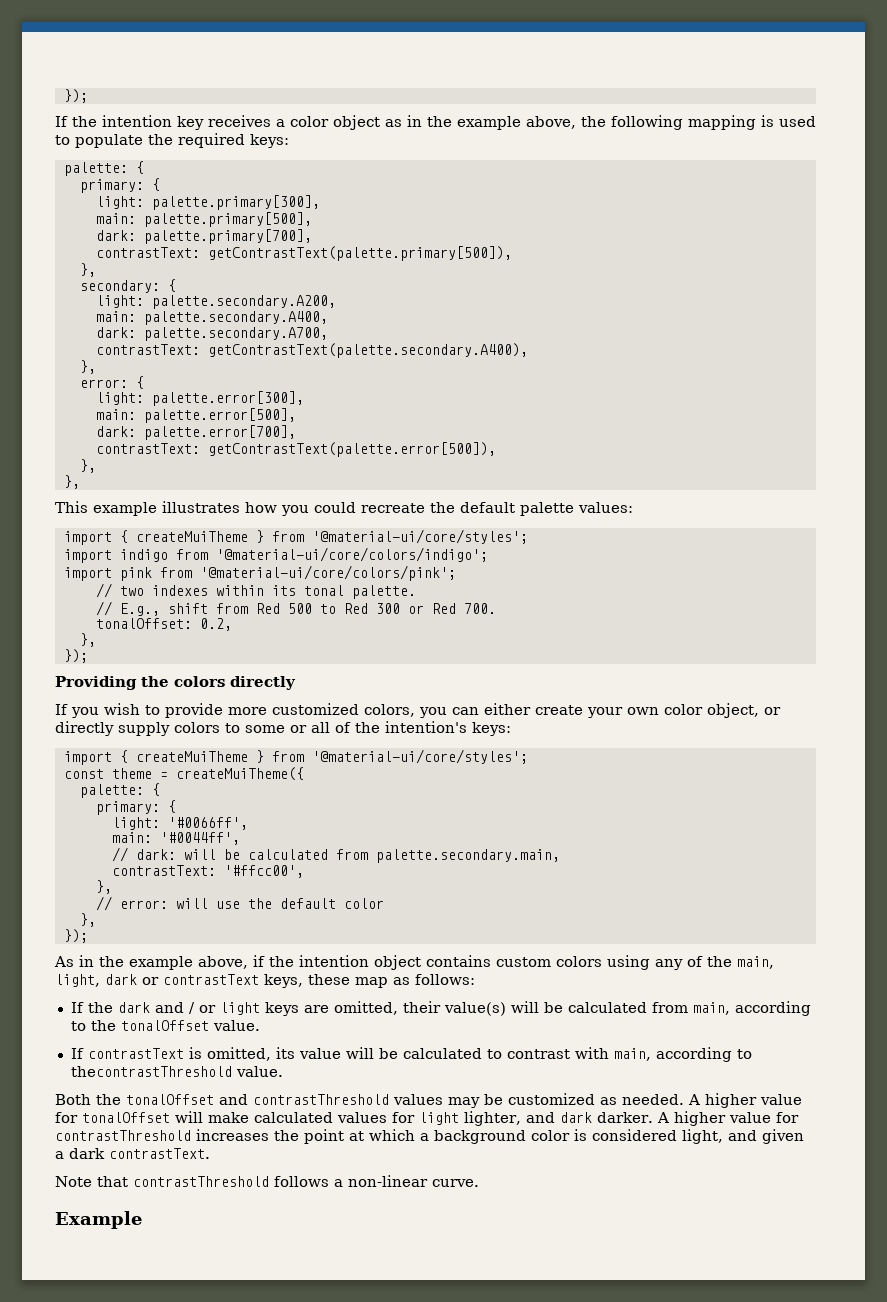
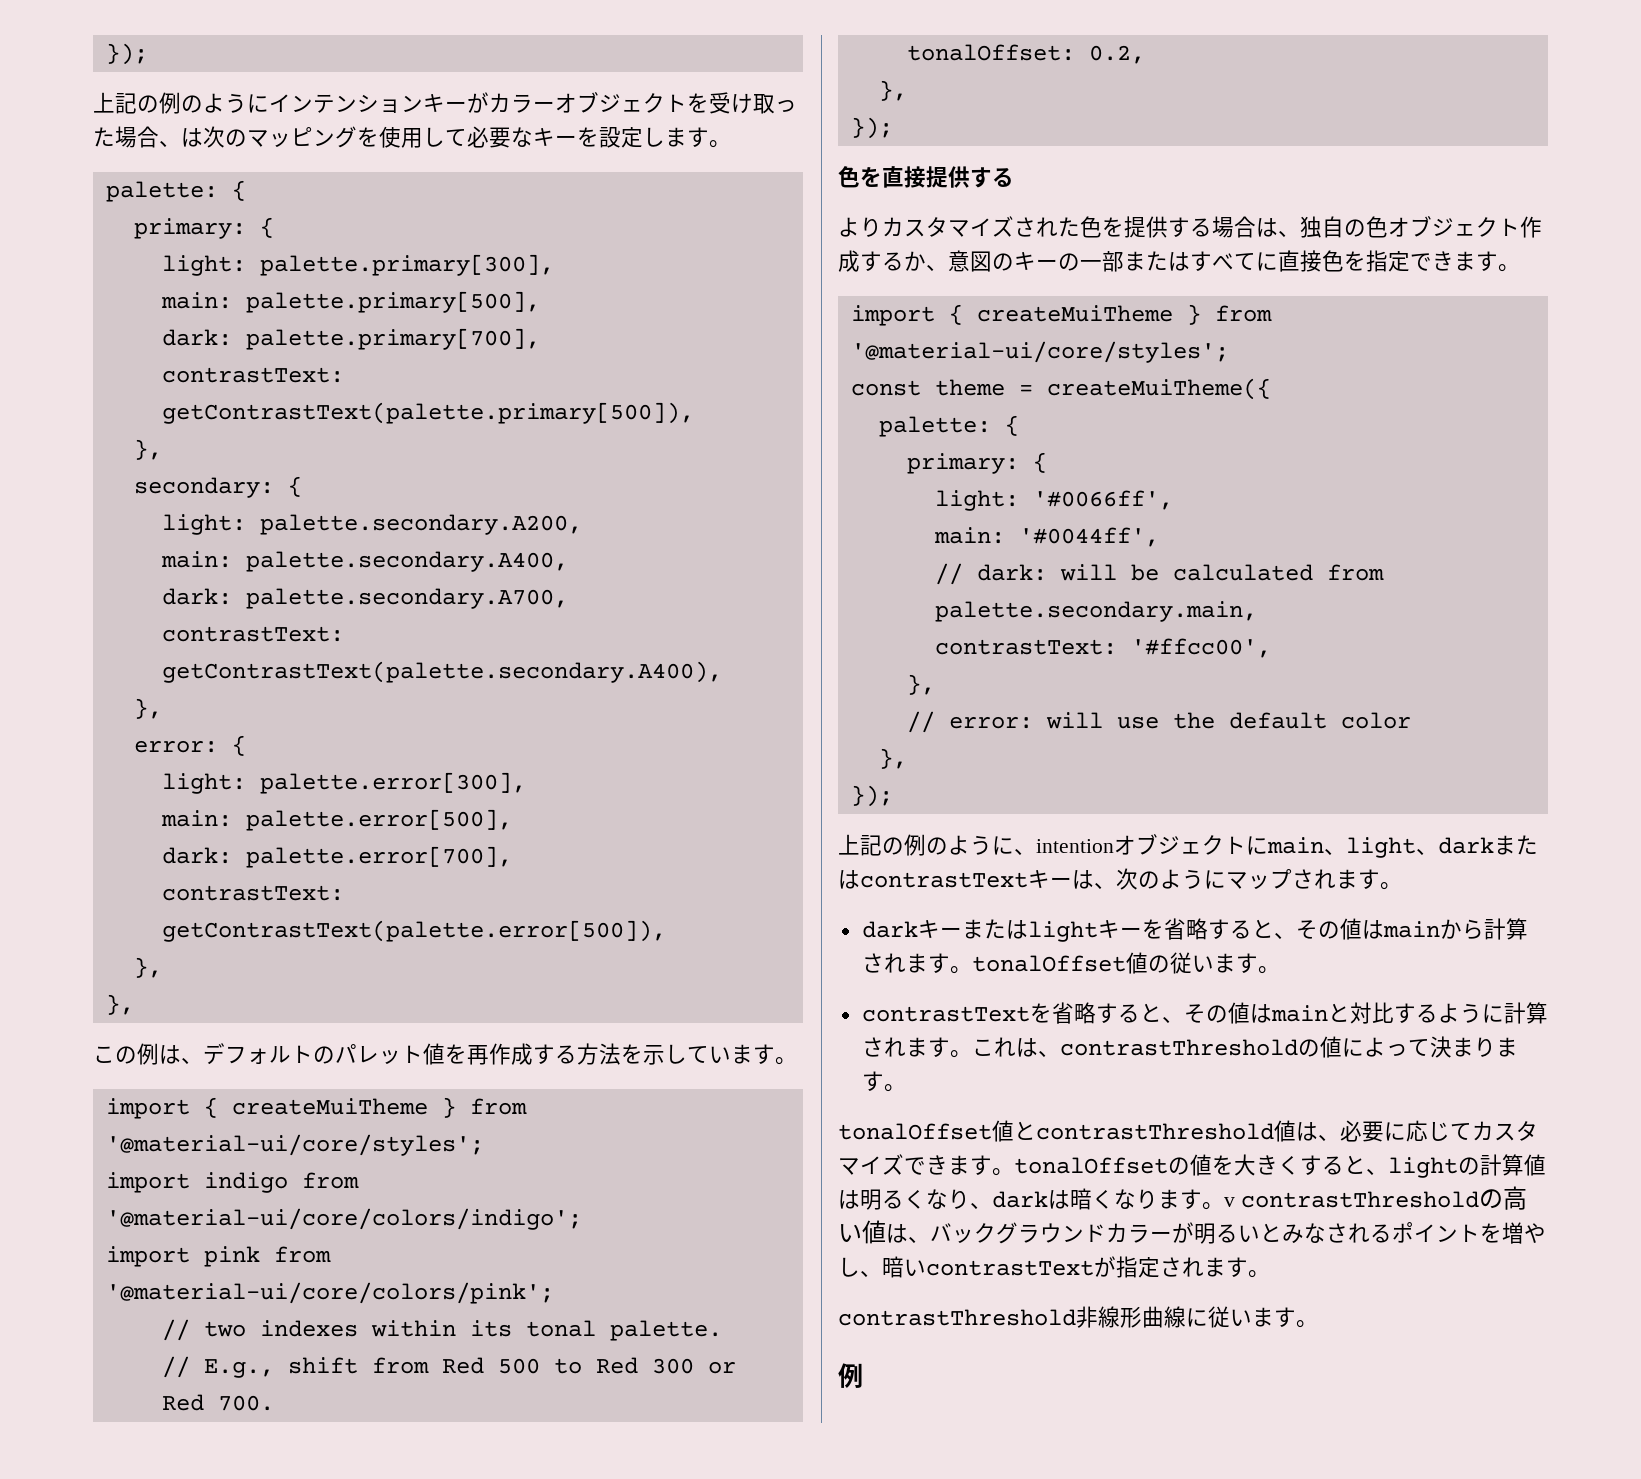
[63,89,88,103] [55,115,816,130] [55,133,289,148] }); // If the intention key receives a color object as in the example above, the following mapping is used to populate the required keys: -> [105,43,148,65] [93,92,797,114] [93,126,731,148] }); // 上記の例のようにインテンションキーがカラーオブジェクトを受け取った場合、は次のマッピングを使用して必要なキーを設定します。
[55,501,633,516] This example illustrates how you could recreate the default palette values: -> [93,1043,797,1065] この例は、デフォルトのパレット値を再作成する方法を示しています。
[55,676,296,690] [55,703,781,718] [55,721,511,736] Providing the colors directly // If you wish to provide more customized colors, you can either create your own color object, or directly supply colors to some or all of the intention's keys: -> [838,166,1014,188] [838,216,1542,238] [838,250,1520,272] 色を直接提供する // よりカスタマイズされた色を提供する場合は、独自の色オブジェクト作成するか、意図のキーの一部またはすべてに直接色を指定できます。
[54,955,774,970] [55,974,475,988] [70,1001,811,1016] [70,1020,260,1031] [70,1047,752,1062] [70,1066,283,1077] [55,1093,802,1108] [55,1111,799,1126] [55,1129,804,1144] [55,1148,210,1159] [55,1175,479,1187] [55,1211,142,1229] As in the example above, if the intention object contains custom colors using any of the main, light, dark or contrastText keys, these map as follows: // If the dark and / or light keys are omitted, their value(s) will be calculated from main, according to the tonalOffset value. // If contrastText is omitted, its value will be calculated to contrast with main, according to thecontrastThreshold value. // Both the tonalOffset and contrastThreshold values may be customized as needed. A higher value for tonalOffset will make calculated values for light lighter, and dark darker. A higher value for contrastThreshold increases the point at which a background color is considered light, and given a dark contrastText. // Note that contrastThreshold follows a non-linear curve. // Example -> [838,834,1538,858] [838,868,1402,890] [861,918,1528,942] [861,952,1280,974] [861,1002,1548,1024] [861,1036,1518,1058] [861,1071,906,1092] [838,1120,1538,1142] [838,1154,1546,1178] [838,1186,1527,1210] [838,1220,1546,1244] [838,1256,1270,1278] [838,1306,1318,1328] [838,1363,863,1388] 上記の例のように、intentionオブジェクトにmain、light、darkまたはcontrastTextキーは、次のようにマップされます。 // darkキーまたはlightキーを省略すると、その値はmainから計算されます。tonalOffset値の従います。 // contrastTextを省略すると、その値はmainと対比するように計算されます。これは、contrastThresholdの値によって決まります。 // tonalOffset値とcontrastThreshold値は、必要に応じてカスタマイズできます。tonalOffsetの値を大きくすると、lightの計算値は明るくなり、darkは暗くなります。v contrastThresholdの高い値は、バックグラウンドカラーが明るいとみなされるポイントを増やし、暗いcontrastTextが指定されます。 // contrastThreshold非線形曲線に従います。 // 例

